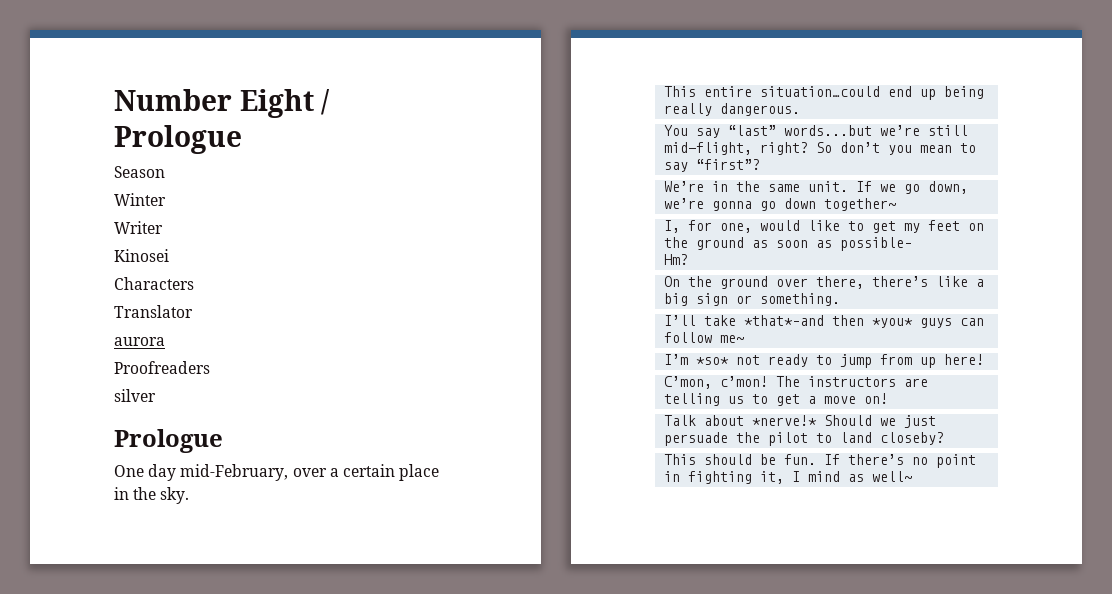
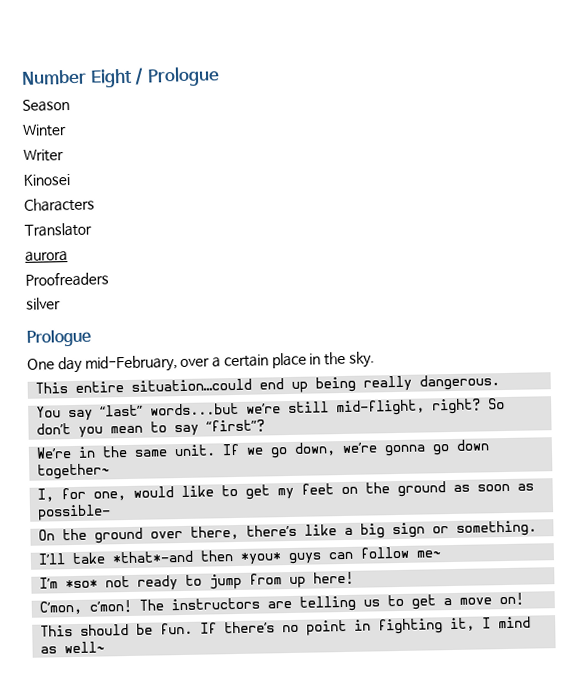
[664,254,689,265] // Hm? -> (112, 512) none
[664,415,937,428] [664,432,945,446] // Talk about *nerve!* Should we just persuade the pilot to land closeby? -> (525, 599) none

